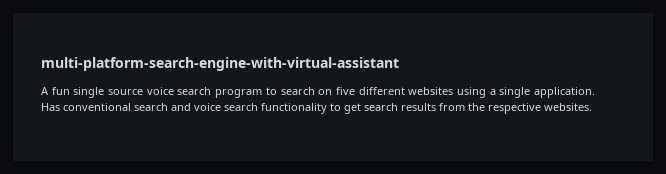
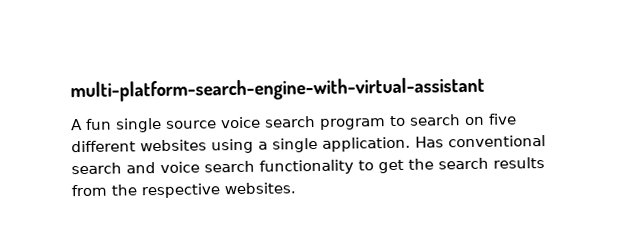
(361, 108) none -> [408,158,434,170] the

